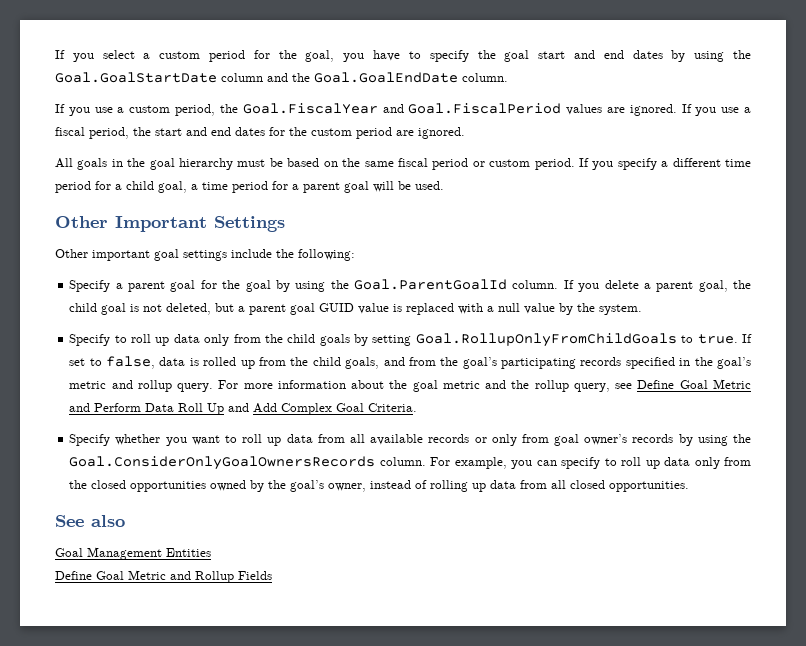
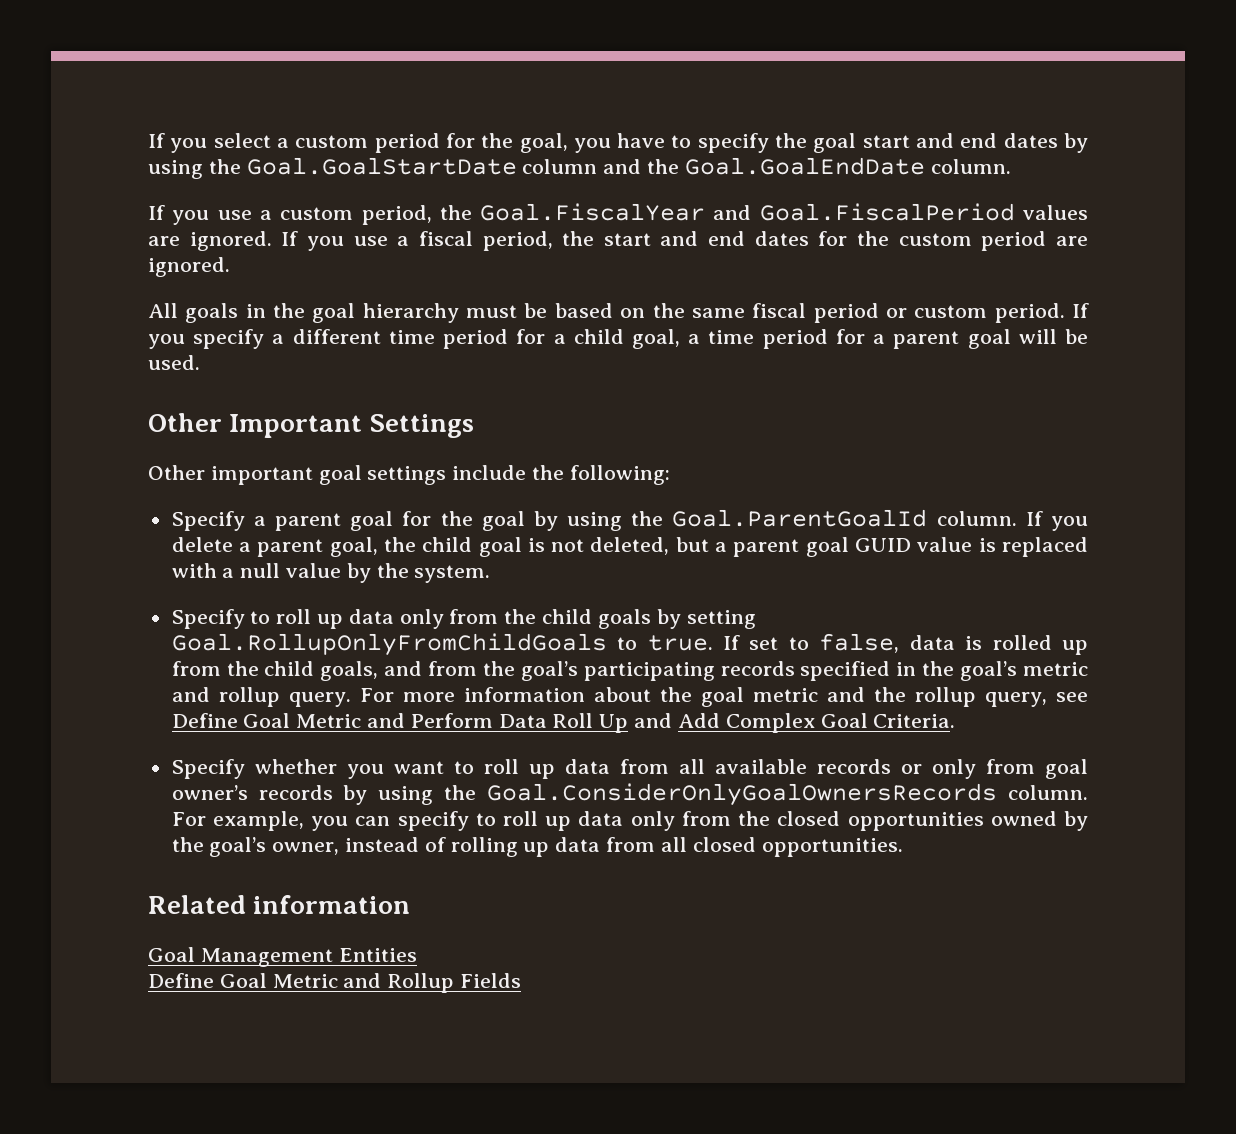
[55,515,125,527] See also -> [148,895,411,914] Related information

